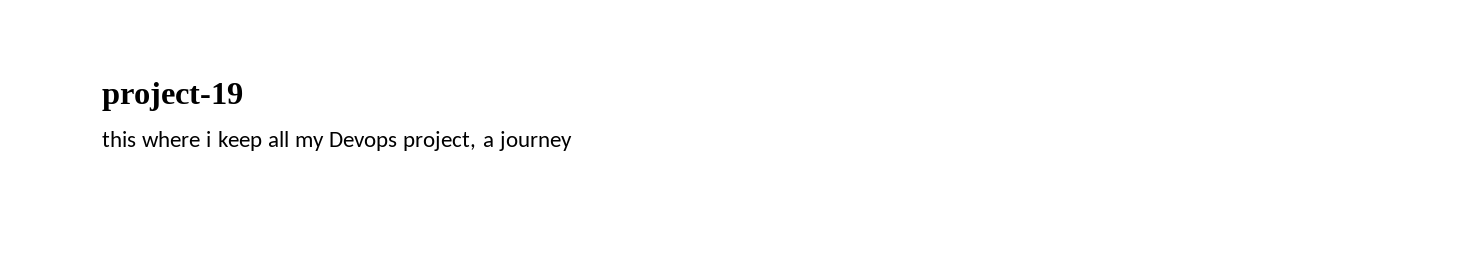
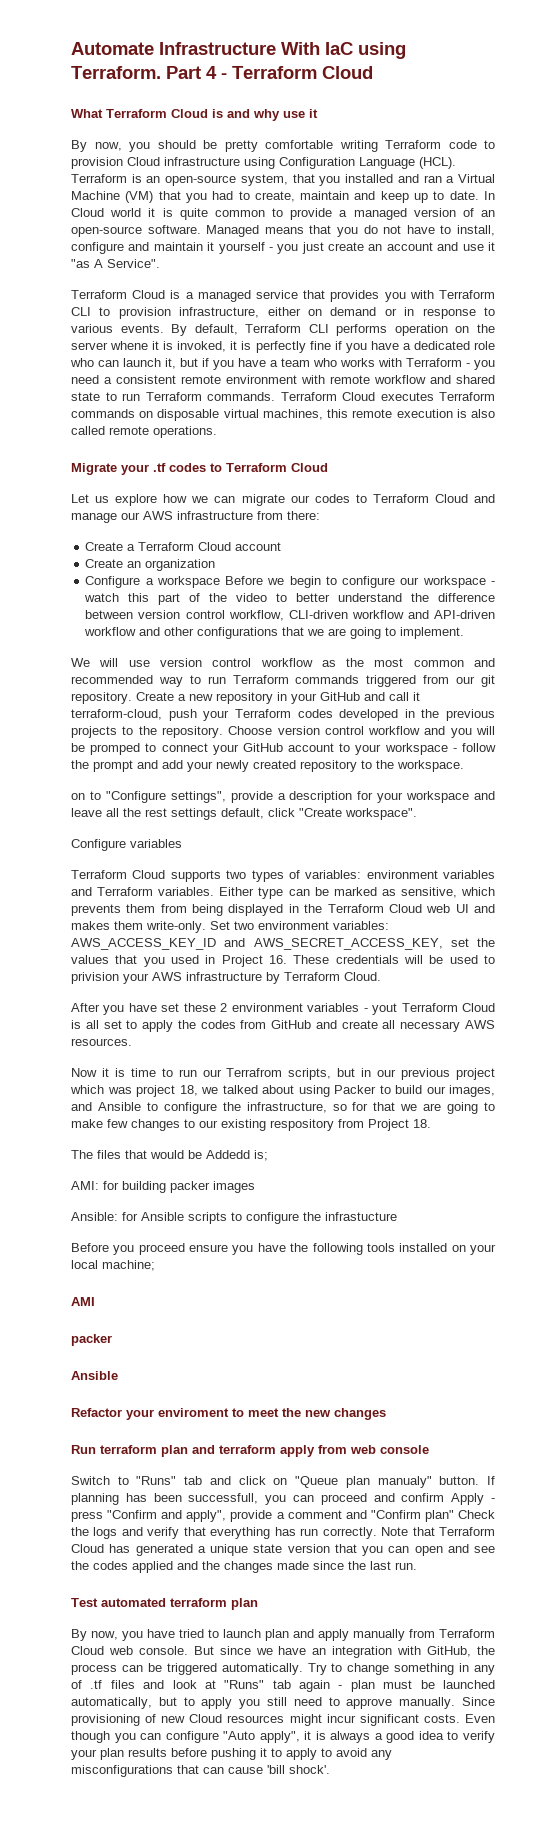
[102,82,243,111] [102,131,572,151] project-19 // this where i keep all my Devops project, a journey -> [71,42,406,59] [71,66,373,79] [71,109,318,121] [71,140,495,152] [71,157,456,169] [71,174,496,186] [71,191,496,203] [71,208,496,220] [71,225,496,237] [71,242,495,254] [71,259,160,268] [71,290,495,302] [71,307,495,319] [71,324,495,336] [71,341,495,353] [70,358,495,370] [71,375,495,384] [71,392,495,401] [71,409,496,421] [71,426,217,438] [71,463,328,475] [71,494,495,506] [71,511,320,523] [85,542,282,551] [85,559,216,571] [85,576,495,588] [84,593,495,605] [85,610,496,621] [84,627,465,639] [71,658,496,667] [71,675,496,687] [71,692,420,704] [71,709,495,721] [71,726,496,738] [71,743,497,755] [71,760,464,772] [71,791,495,803] [71,808,417,820] [71,839,182,851] [71,870,495,882] [71,887,496,899] [71,904,496,916] [71,921,389,933] [71,938,495,950] [71,955,495,967] [71,972,381,984] [71,1003,495,1015] [71,1020,495,1032] [71,1038,132,1046] [71,1068,495,1080] [70,1085,495,1097] [71,1102,496,1114] [71,1119,431,1131] [71,1150,268,1161] [71,1181,255,1193] [71,1212,397,1224] [71,1243,497,1255] [71,1260,155,1271] [71,1297,95,1306] [71,1334,112,1346] [71,1371,118,1380] [71,1408,386,1420] [71,1445,429,1457] [71,1476,496,1488] [71,1493,496,1505] [71,1510,496,1522] [71,1527,495,1539] [71,1544,495,1556] [71,1561,417,1573] [71,1598,258,1610] [71,1629,495,1641] [71,1646,496,1658] [71,1663,495,1675] [71,1680,495,1692] [71,1697,496,1709] [71,1714,495,1726] [71,1731,496,1743] [71,1748,392,1760] [71,1765,330,1777] Automate Infrastructure With IaC using Terraform. Part 4 - Terraform Cloud // What Terraform Cloud is and why use it // By now, you should be pretty comfortable writing Terraform code to provision Cloud infrastructure using Configuration Language (HCL). Terraform is an open-source system, that you installed and ran a Virtual Machine (VM) that you had to create, maintain and keep up to date. In Cloud world it is quite common to provide a managed version of an open-source software. Managed means that you do not have to install, configure and maintain it yourself - you just create an account and use it "as A Service". // Terraform Cloud is a managed service that provides you with Terraform CLI to provision infrastructure, either on demand or in response to various events. By default, Terraform CLI performs operation on the server whene it is invoked, it is perfectly fine if you have a dedicated role who can launch it, but if you have a team who works with Terraform - you need a consistent remote environment with remote workflow and shared state to run Terraform commands. Terraform Cloud executes Terraform commands on disposable virtual machines, this remote execution is also called remote operations. // Migrate your .tf codes to Terraform Cloud // Let us explore how we can migrate our codes to Terraform Cloud and manage our AWS infrastructure from there: // Create a Terraform Cloud account // Create an organization // Configure a workspace Before we begin to configure our workspace - watch this part of the video to better understand the difference between version control workflow, CLI-driven workflow and API-driven workflow and other configurations that we are going to implement. // We will use version control workflow as the most common and recommended way to run Terraform commands triggered from our git repository. Create a new repository in your GitHub and call it terraform-cloud, push your Terraform codes developed in the previous projects to the repository. Choose version control workflow and you will be promped to connect your GitHub account to your workspace - follow the prompt and add your newly created repository to the workspace. // on to "Configure settings", provide a description for your workspace and leave all the rest settings default, click "Create workspace". // Configure variables // Terraform Cloud supports two types of variables: environment variables and Terraform variables. Either type can be marked as sensitive, which prevents them from being displayed in the Terraform Cloud web UI and makes them write-only. Set two environment variables: AWS_ACCESS_KEY_ID and AWS_SECRET_ACCESS_KEY, set the values that you used in Project 16. These credentials will be used to privision your AWS infrastructure by Terraform Cloud. // After you have set these 2 environment variables - yout Terraform Cloud is all set to apply the codes from GitHub and create all necessary AWS resources. // Now it is time to run our Terrafrom scripts, but in our previous project which was project 18, we talked about using Packer to build our images, and Ansible to configure the infrastructure, so for that we are going to make few changes to our existing respository from Project 18. // The files that would be Addedd is; // AMI: for building packer images // Ansible: for Ansible scripts to configure the infrastucture // Before you proceed ensure you have the following tools installed on your local machine; // AMI // packer // Ansible // Refactor your enviroment to meet the new changes // Run terraform plan and terraform apply from web console // Switch to "Runs" tab and click on "Queue plan manualy" button. If planning has been successfull, you can proceed and confirm Apply - press "Confirm and apply", provide a comment and "Confirm plan" Check the logs and verify that everything has run correctly. Note that Terraform Cloud has generated a unique state version that you can open and see the codes applied and the changes made since the last run. // Test automated terraform plan // By now, you have tried to launch plan and apply manually from Terraform Cloud web console. But since we have an integration with GitHub, the process can be triggered automatically. Try to change something in any of .tf files and look at "Runs" tab again - plan must be launched automatically, but to apply you still need to approve manually. Since provisioning of new Cloud resources might incur significant costs. Even though you can configure "Auto apply", it is always a good idea to verify your plan results before pushing it to apply to avoid any misconfigurations that can cause 'bill shock'.

